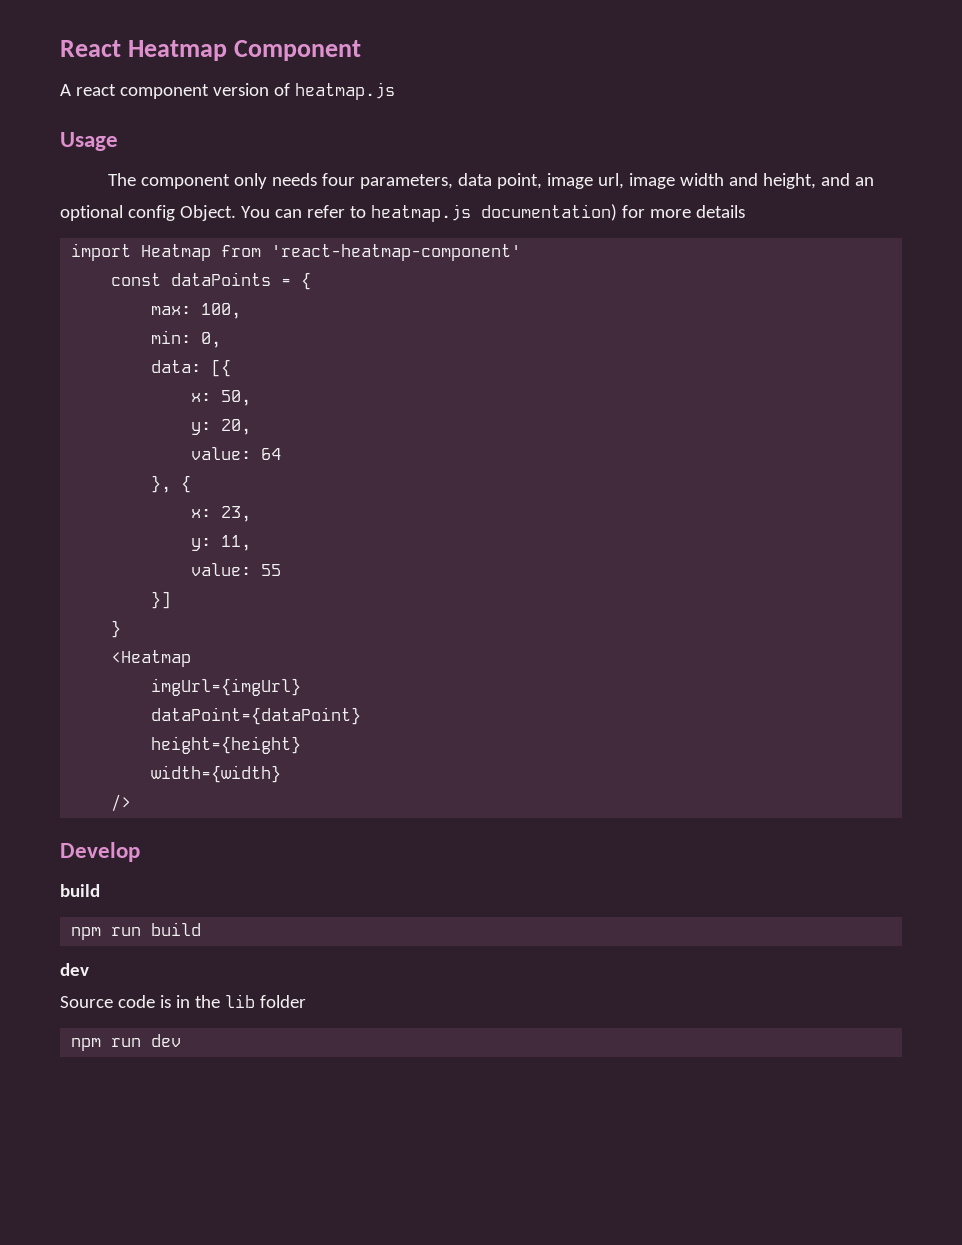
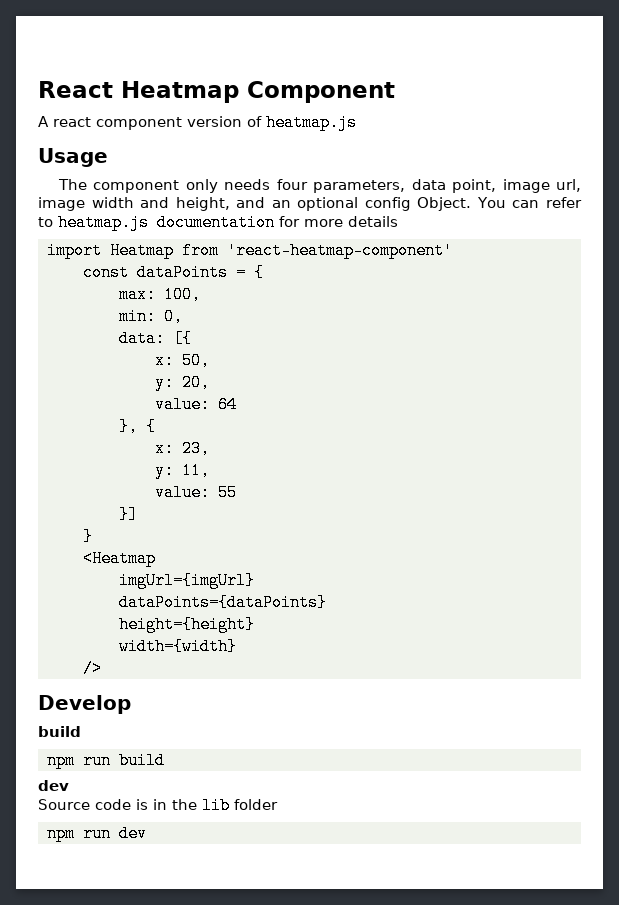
[480,204,617,221] documentation) -> [157,214,275,231] documentation
[151,707,362,725] dataPoint={dataPoint} -> [118,594,327,611] dataPoints={dataPoints}

